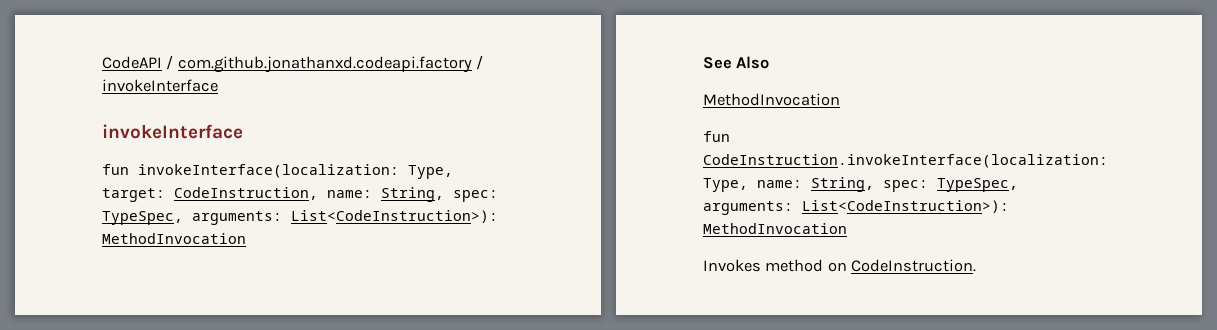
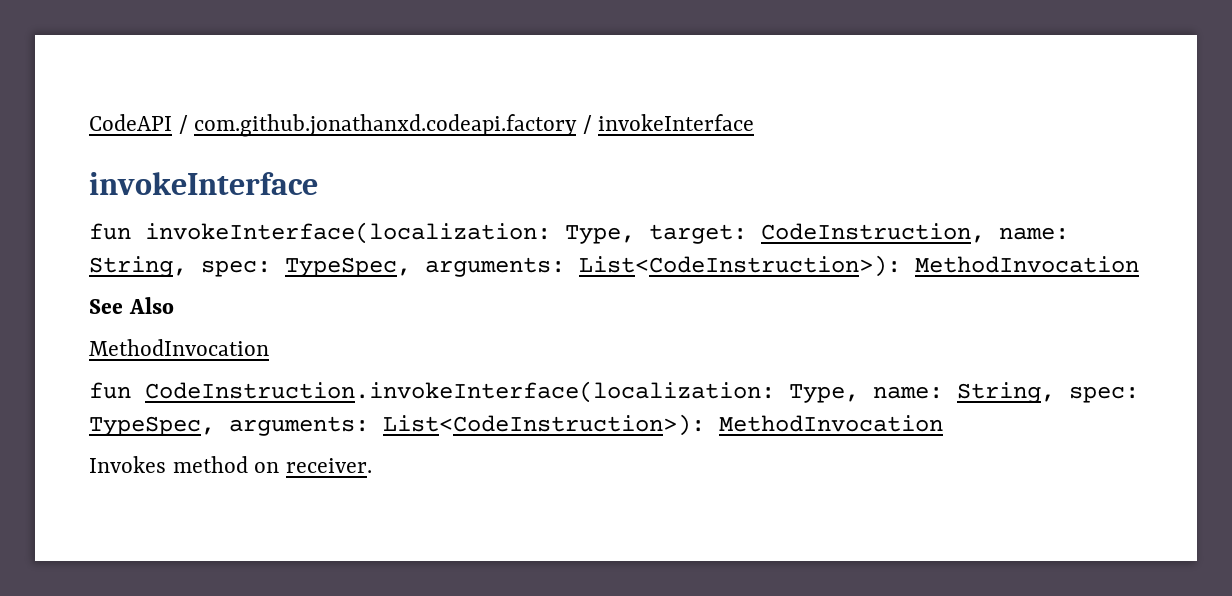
[851,259,977,272] CodeInstruction. -> [285,458,372,473] receiver.

